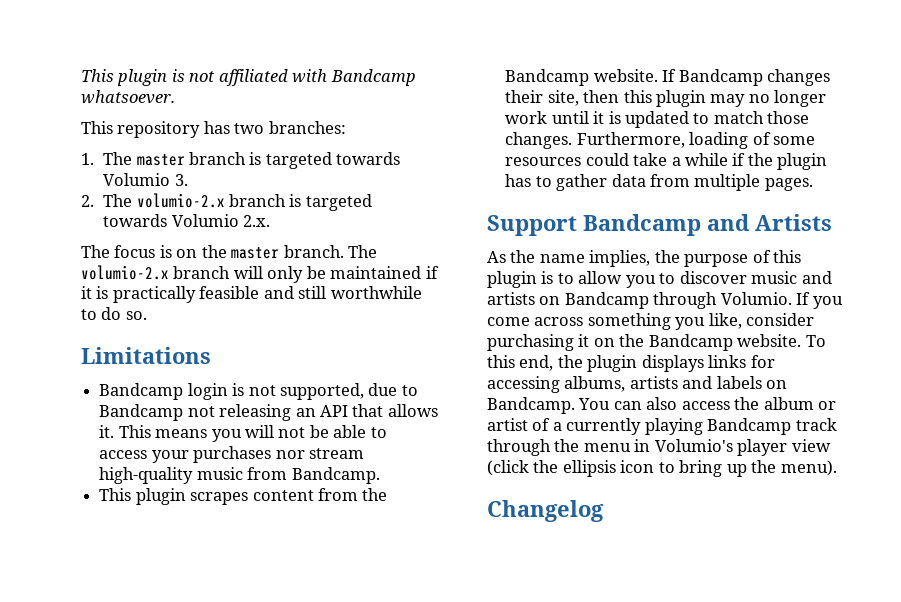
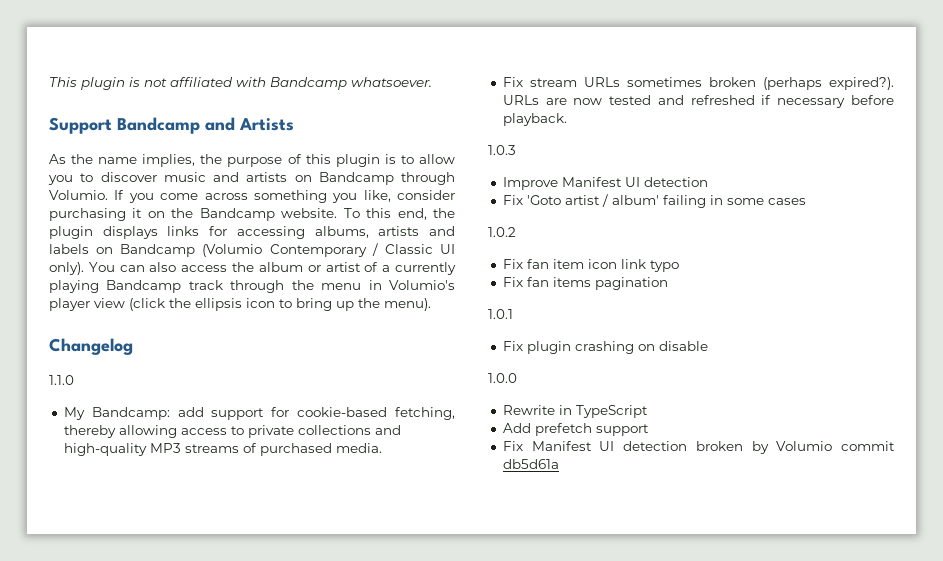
[81,121,346,138] [81,152,401,169] [103,173,188,186] [81,193,372,211] [103,214,271,227] [81,245,378,259] [81,265,439,283] [81,286,422,303] [81,307,147,320] [81,347,211,364] [99,383,418,400] [99,404,438,421] [99,425,387,442] [99,446,364,463] [99,467,380,484] [99,488,388,505] [505,69,830,86] [505,90,827,107] [505,111,810,128] [505,132,815,149] [505,153,828,170] [505,174,813,191] // This repository has two branches: // 1. The master branch is targeted towards Volumio 3. // 2. The volumio-2.x branch is targeted towards Volumio 2.x. // The focus is on the master branch. The volumio-2.x branch will only be maintained if it is practically feasible and still worthwhile to do so. // Limitations // Bandcamp login is not supported, due to Bandcamp not releasing an API that allows it. This means you will not be able to access your purchases nor stream high-quality music from Bandcamp. // This plugin scrapes content from the Bandcamp website. If Bandcamp changes their site, then this plugin may no longer work until it is updated to match those changes. Furthermore, loading of some resources could take a while if the plugin has to gather data from multiple pages. -> (432, 82) none
[487,397,575,414] Bandcamp. -> [120,243,456,257] [49,262,84,275] Bandcamp (Volumio Contemporary / Classic UI only).
(604, 511) none -> [49,375,74,385] [63,407,455,420] [63,425,401,438] [63,443,382,456] [502,77,894,90] [502,95,894,108] [502,113,567,126] [488,145,516,155] [502,177,708,190] [502,194,806,208] [488,227,516,237] [502,259,679,272] [502,277,668,290] [488,309,513,319] [502,341,708,354] [488,373,517,383] [502,405,648,418] [502,423,649,436] [502,441,895,454] [502,459,559,469] // 1.1.0 // My Bandcamp: add support for cookie-based fetching, thereby allowing access to private collections and high-quality MP3 streams of purchased media. // Fix stream URLs sometimes broken (perhaps expired?). URLs are now tested and refreshed if necessary before playback. // 1.0.3 // Improve Manifest UI detection // Fix 'Goto artist / album' failing in some cases // 1.0.2 // Fix fan item icon link typo // Fix fan items pagination // 1.0.1 // Fix plugin crashing on disable // 1.0.0 // Rewrite in TypeScript // Add prefetch support // Fix Manifest UI detection broken by Volumio commit db5d61a

